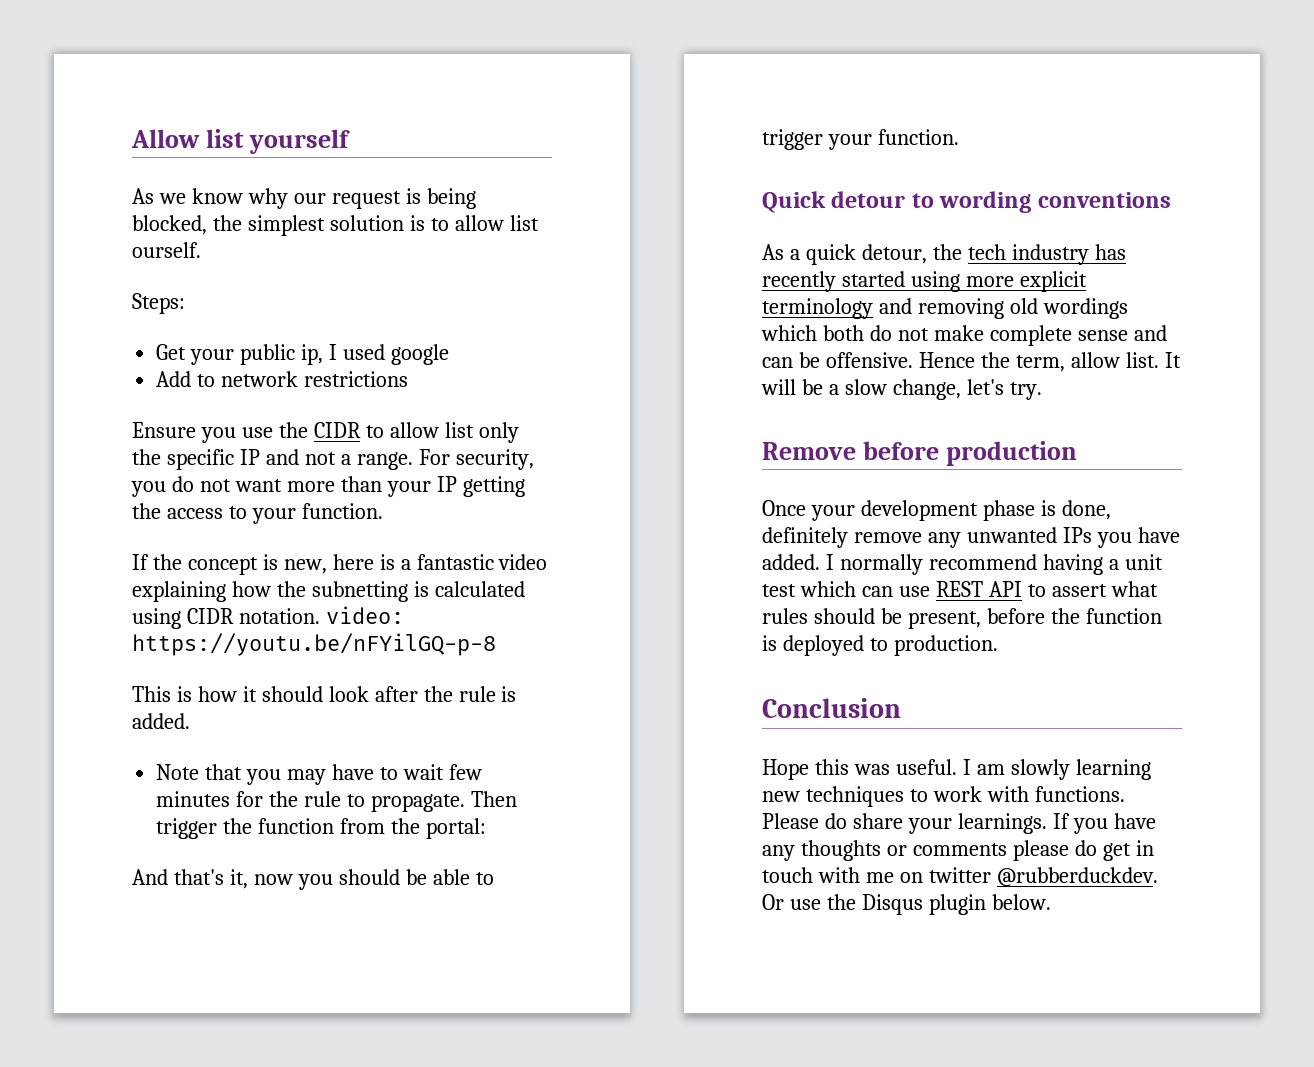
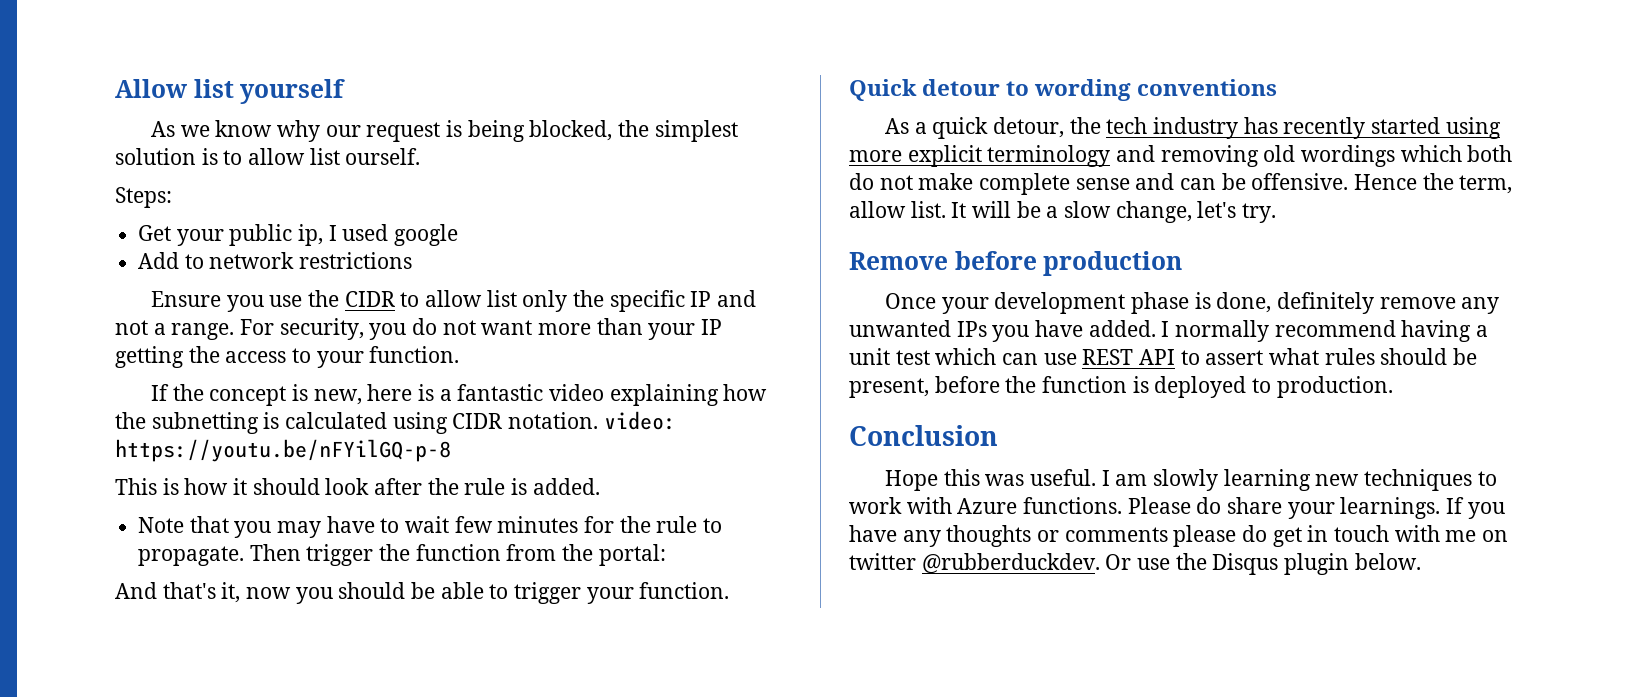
(1029, 794) none -> [957,498,1018,514] Azure

